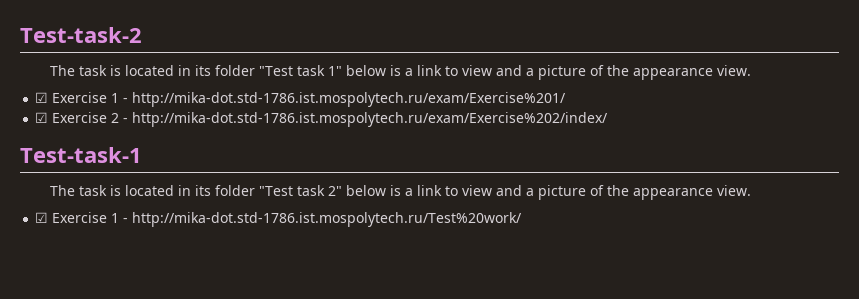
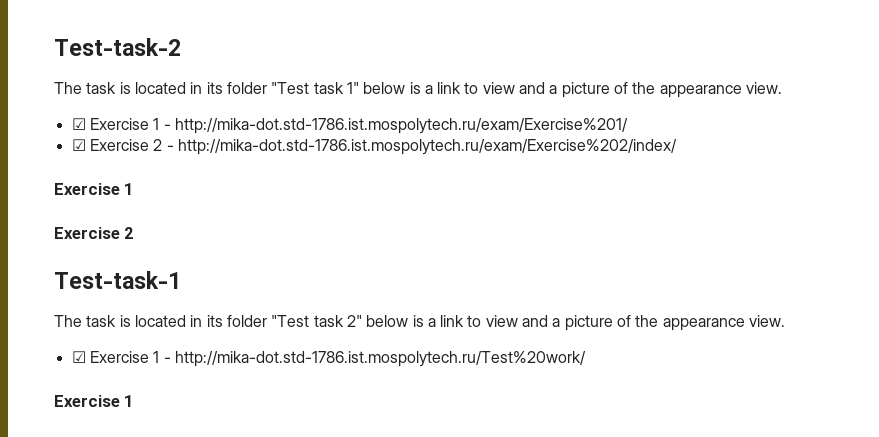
(609, 119) none -> [54,183,134,195] [54,227,134,239] // Exercise 1 // Exercise 2
(523, 219) none -> [54,395,134,407] // Exercise 1

